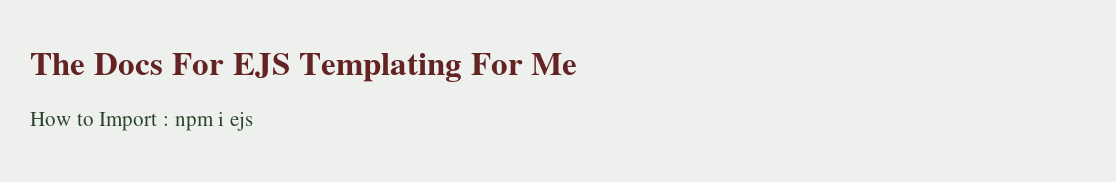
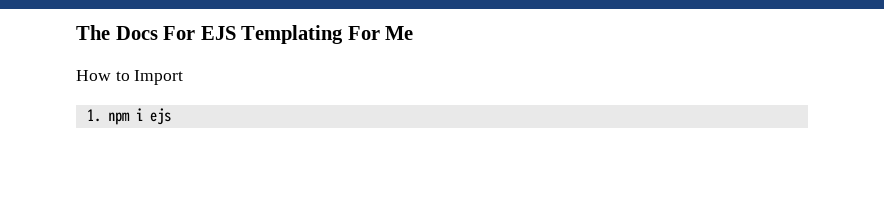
[163,116,170,126] : -> [86,109,101,122] // 1.

